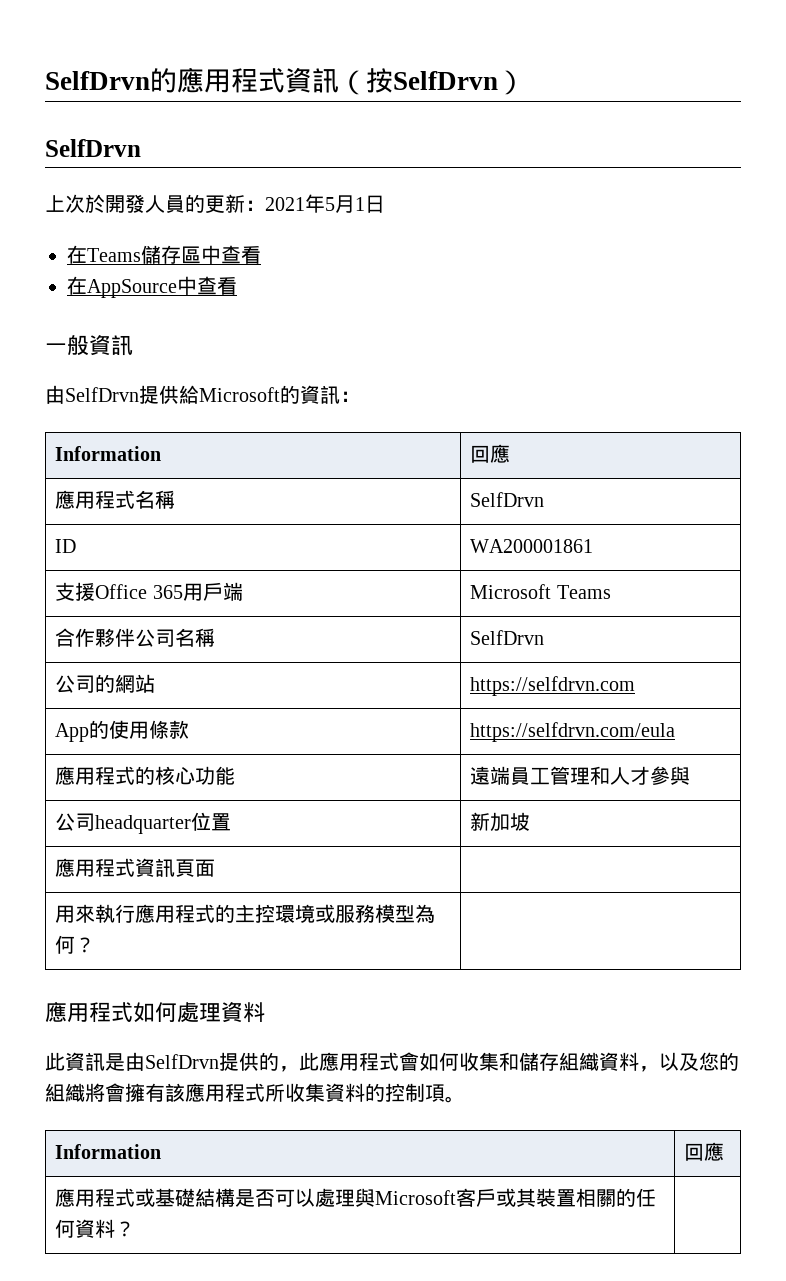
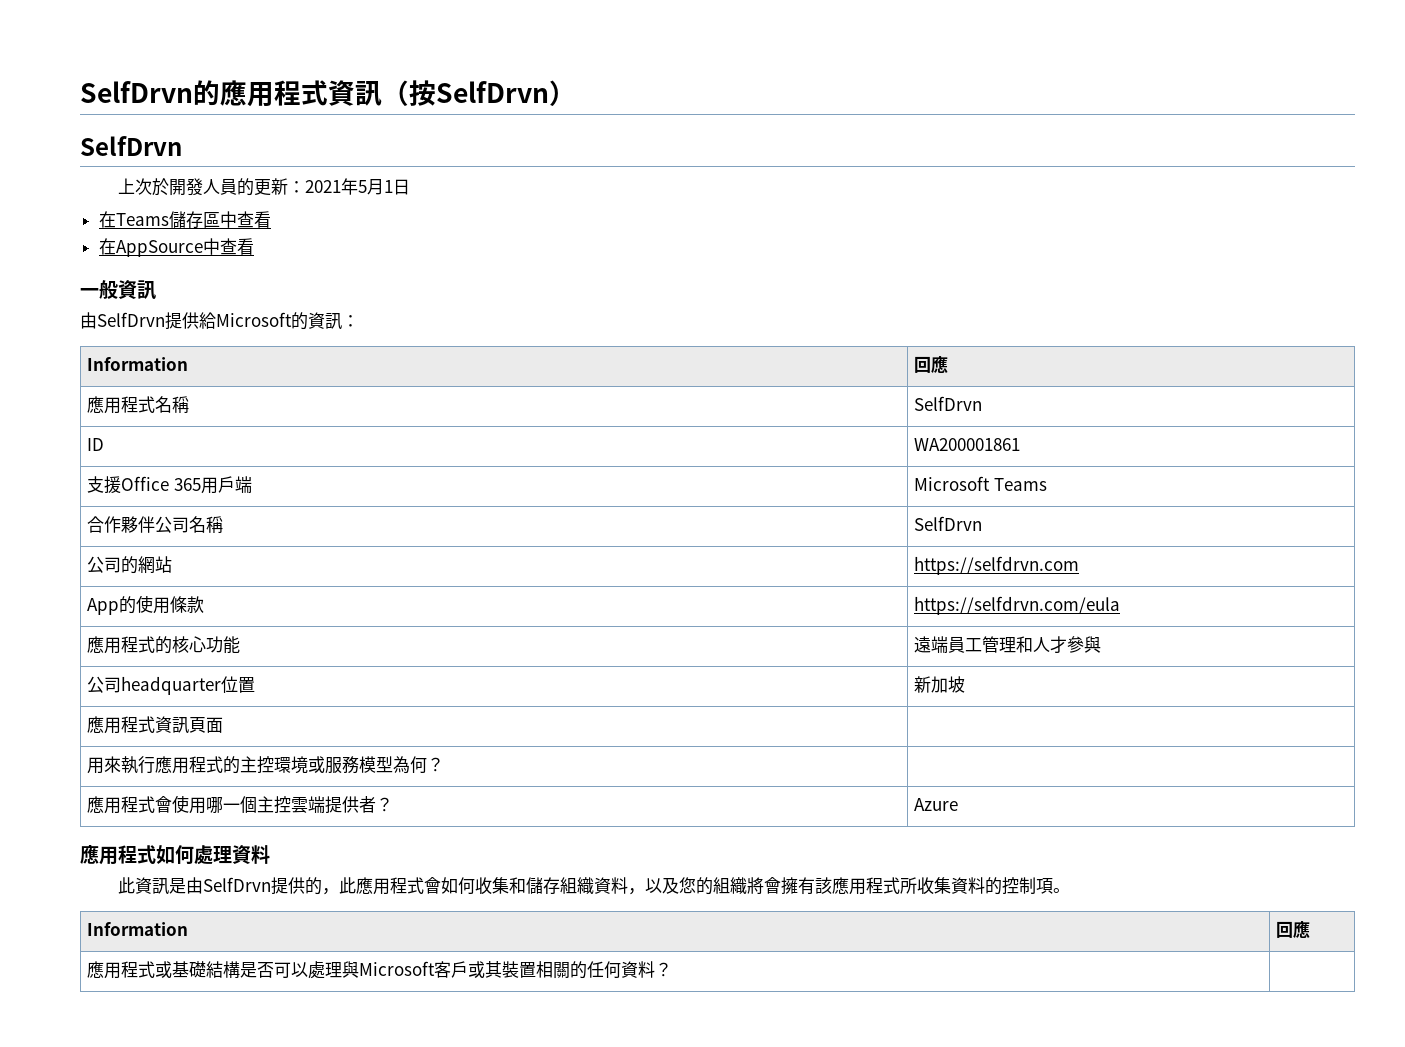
(96, 945) none -> [87,795,394,814] [914,798,959,811] // 應用程式會使用哪一個主控雲端提供者？ | Azure

